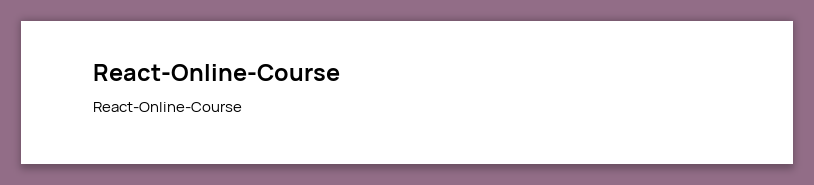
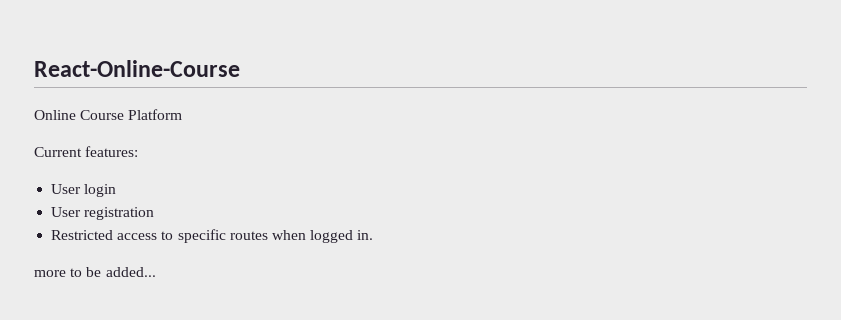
[93,102,242,112] React-Online-Course -> [34,109,183,120] [34,146,139,157] [51,184,117,197] [51,207,155,220] [51,229,374,243] [34,267,156,277] Online Course Platform // Current features: // User login // User registration // Restricted access to specific routes when logged in. // more to be added...

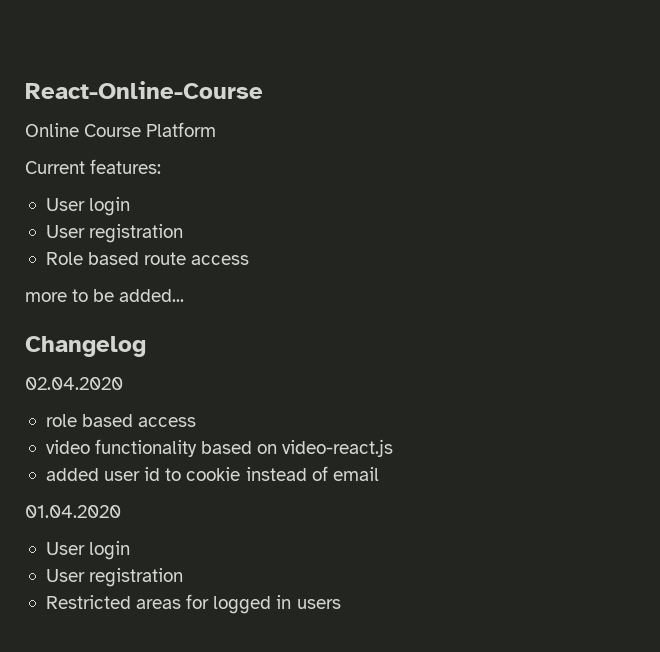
[51,229,374,243] [34,267,156,277] Restricted access to specific routes when logged in. // more to be added... -> [45,252,250,265] [25,289,185,302] [25,336,146,357] [25,377,123,390] [45,414,197,427] [45,439,394,457] [45,466,379,481] [25,505,121,518] [45,541,131,560] [45,568,184,587] [45,594,341,614] Role based route access // more to be added... // Changelog // 02.04.2020 // role based access // video functionality based on video-react.js // added user id to cookie instead of email // 01.04.2020 // User login // User registration // Restricted areas for logged in users

